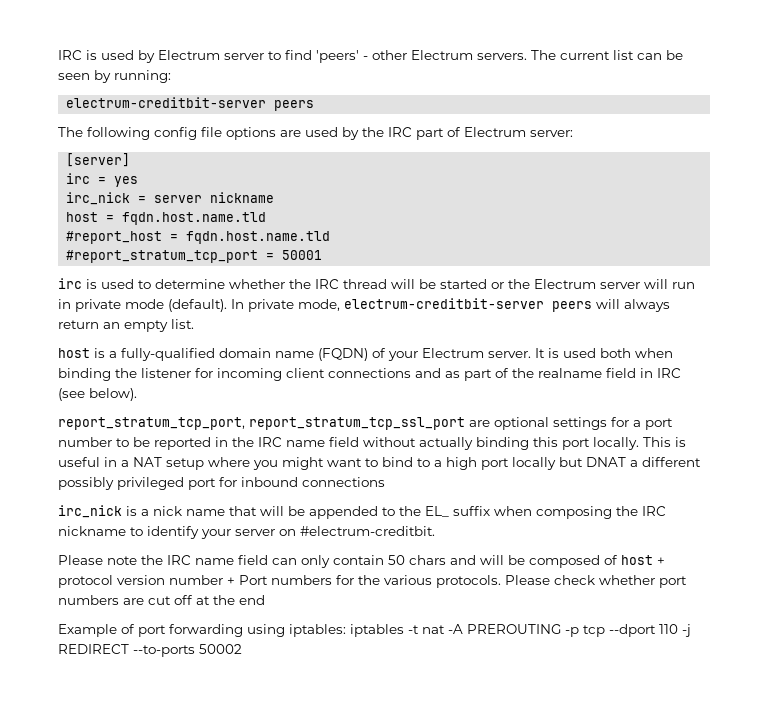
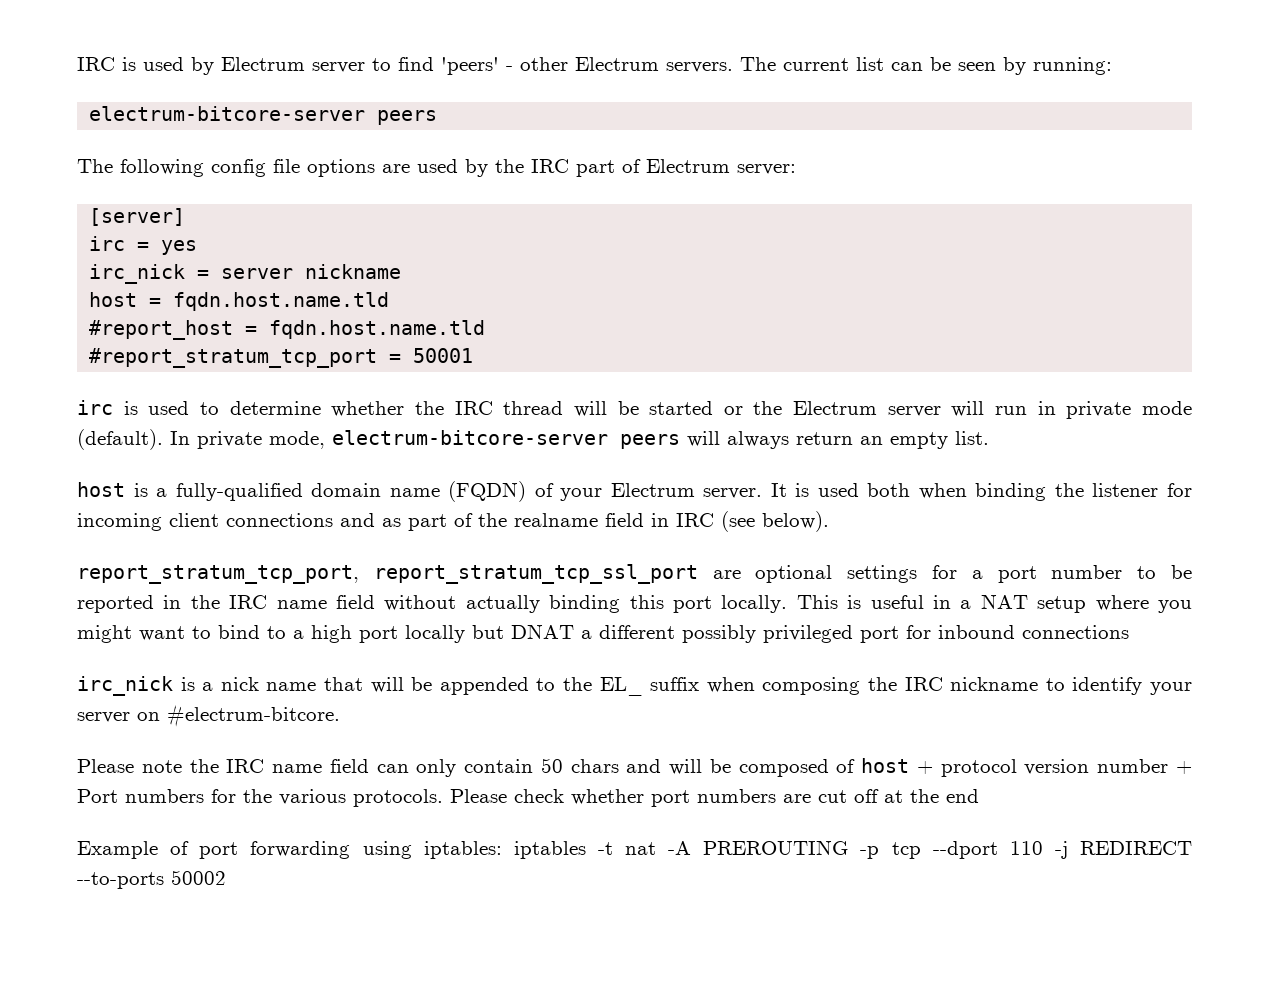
[66,97,267,108] electrum-creditbit-server -> [89,106,366,121] electrum-bitcore-server
[344,298,544,309] electrum-creditbit-server -> [332,430,608,445] electrum-bitcore-server
[300,526,435,536] #electrum-creditbit. -> [167,704,340,727] #electrum-bitcore.

